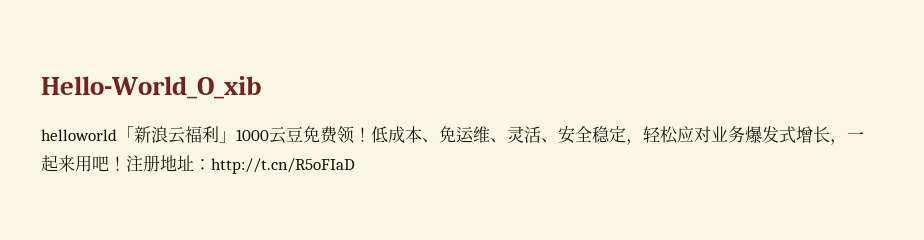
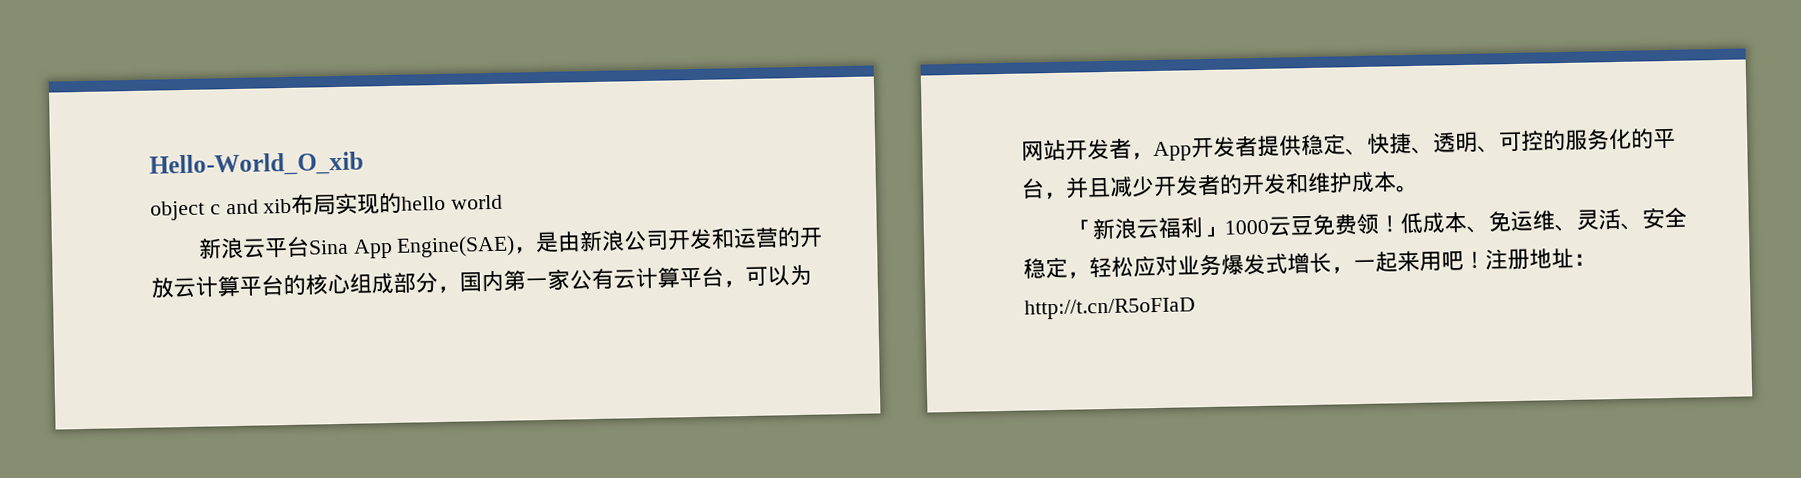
[41,129,117,141] helloworld -> [150,192,504,221] [197,226,824,260] [151,264,812,299] [1021,128,1676,162] [1021,171,1419,200] object c and xib布局实现的hello world // 新浪云平台Sina App Engine(SAE)，是由新浪公司开发和运营的开放云计算平台的核心组成部分，国内第一家公有云计算平台，可以为网站开发者，App开发者提供稳定、快捷、透明、可控的服务化的平台，并且减少开发者的开发和维护成本。 //

